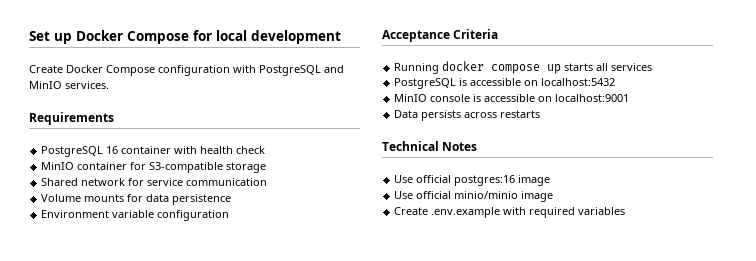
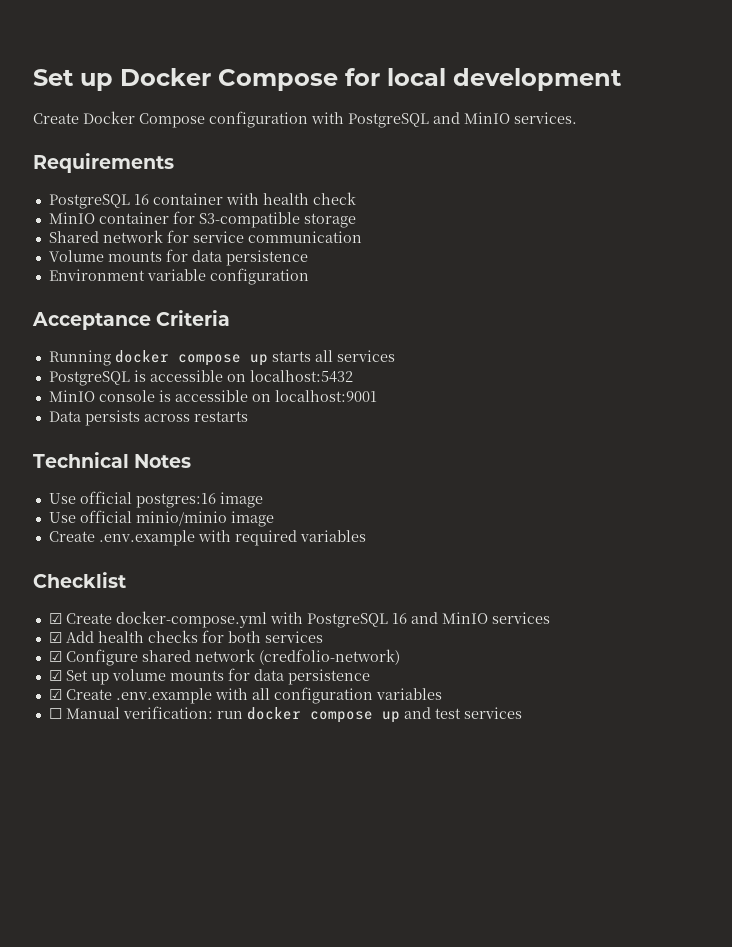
(626, 211) none -> [33,572,126,588] [48,611,550,628] [48,630,323,643] [48,649,400,666] [48,668,370,685] [48,687,442,704] [48,706,522,723] // Checklist // ☑ Create docker-compose.yml with PostgreSQL 16 and MinIO services // ☑ Add health checks for both services // ☑ Configure shared network (credfolio-network) // ☑ Set up volume mounts for data persistence // ☑ Create .env.example with all configuration variables // ☐ Manual verification: run docker compose up and test services

